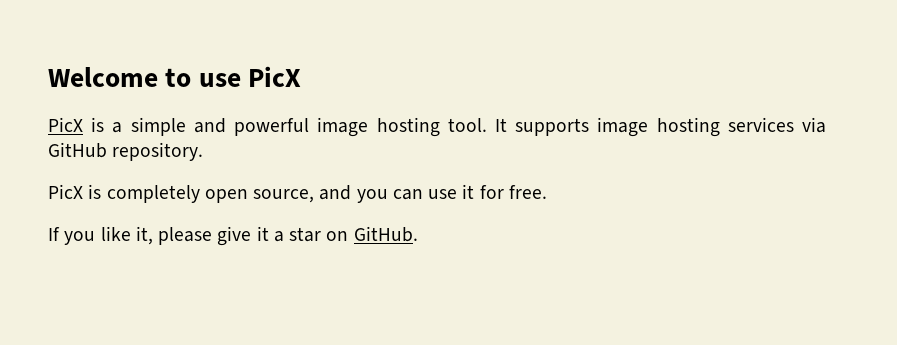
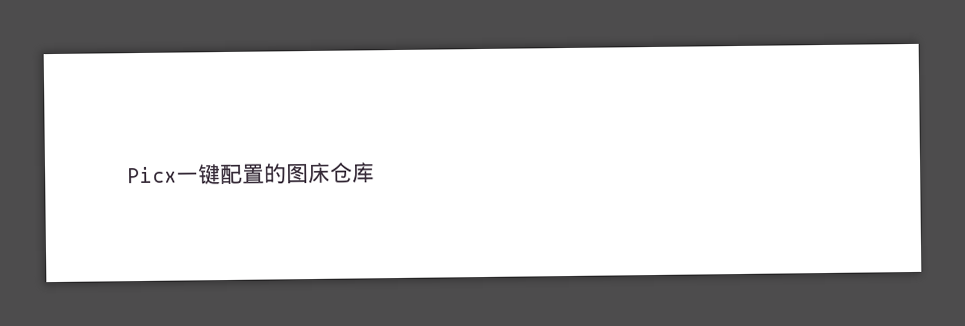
[48,66,302,87] [48,117,826,137] [48,142,204,161] [48,184,547,203] [48,226,418,246] Welcome to use PicX // PicX is a simple and powerful image hosting tool. It supports image hosting services via GitHub repository. // PicX is completely open source, and you can use it for free. // If you like it, please give it a star on GitHub. -> [127,162,375,185] Picx一键配置的图床仓库

